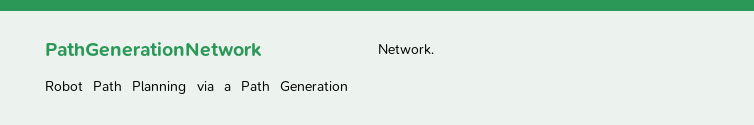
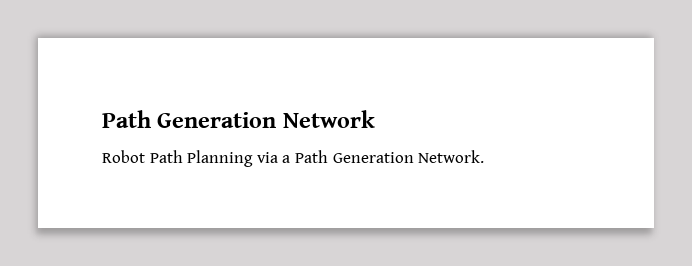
[45,42,262,57] PathGenerationNetwork -> [102,110,375,128] Path Generation Network

